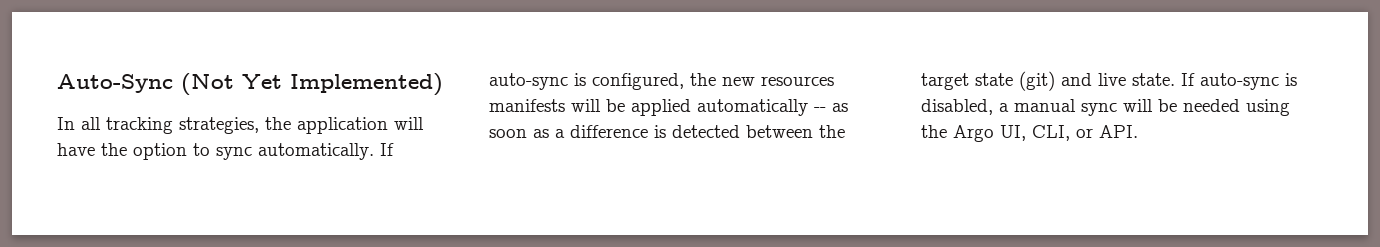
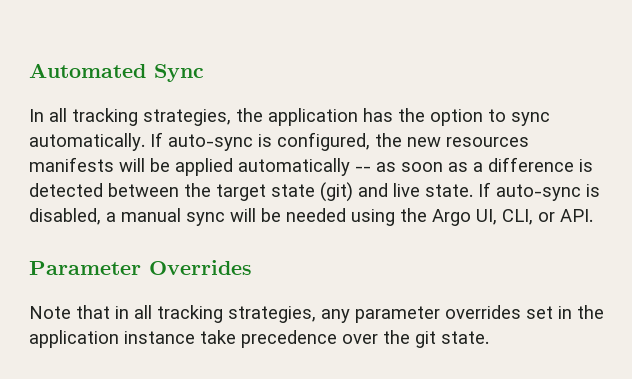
[57,73,443,96] Auto-Sync (Not Yet Implemented) -> [29,63,204,82] Automated Sync
[394,117,424,130] [57,143,95,156] will have -> [363,108,393,122] has
(1138, 131) none -> [29,260,252,275] [29,305,604,323] [29,330,489,348] // Parameter Overrides // Note that in all tracking strategies, any parameter overrides set in the application instance take precedence over the git state.

